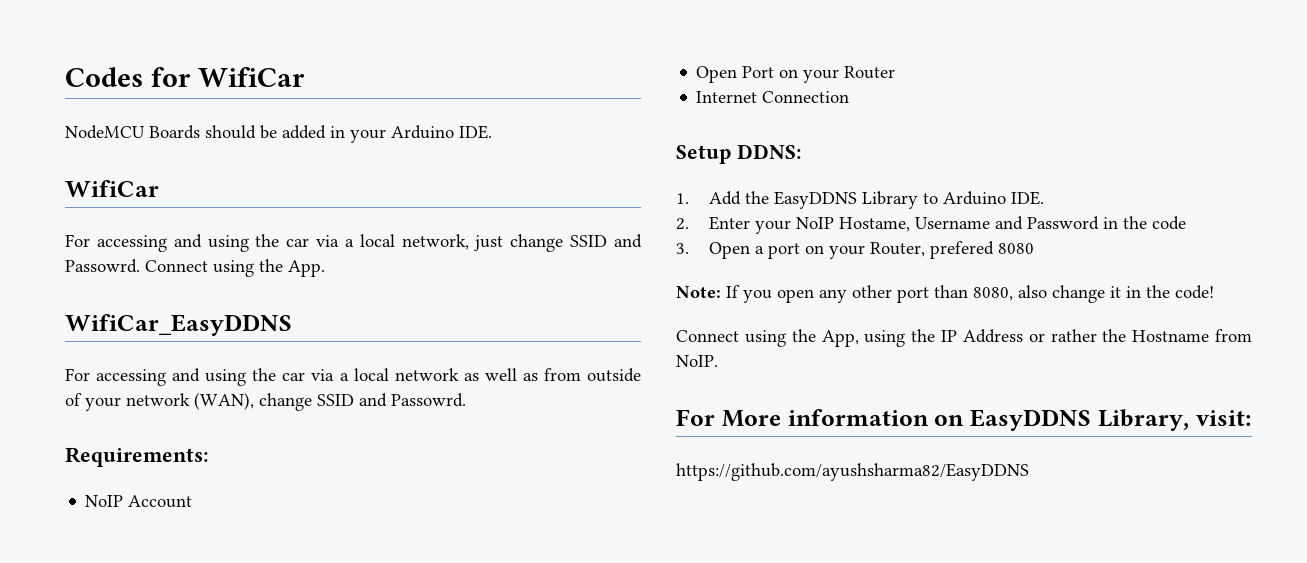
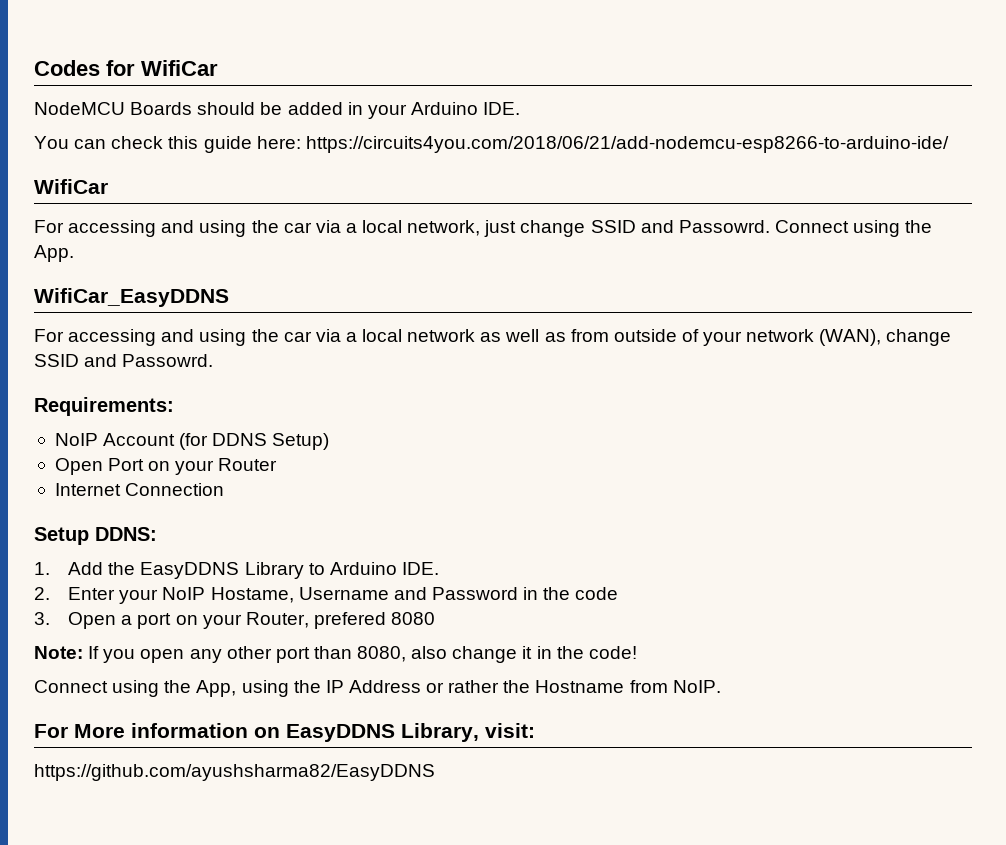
(492, 132) none -> [34,136,949,153] // You can check this guide here: https://circuits4you.com/2018/06/21/add-nodemcu-esp8266-to-arduino-ide/
(193, 501) none -> [179,433,330,450] (for DDNS Setup)

